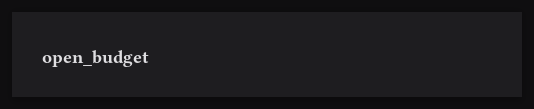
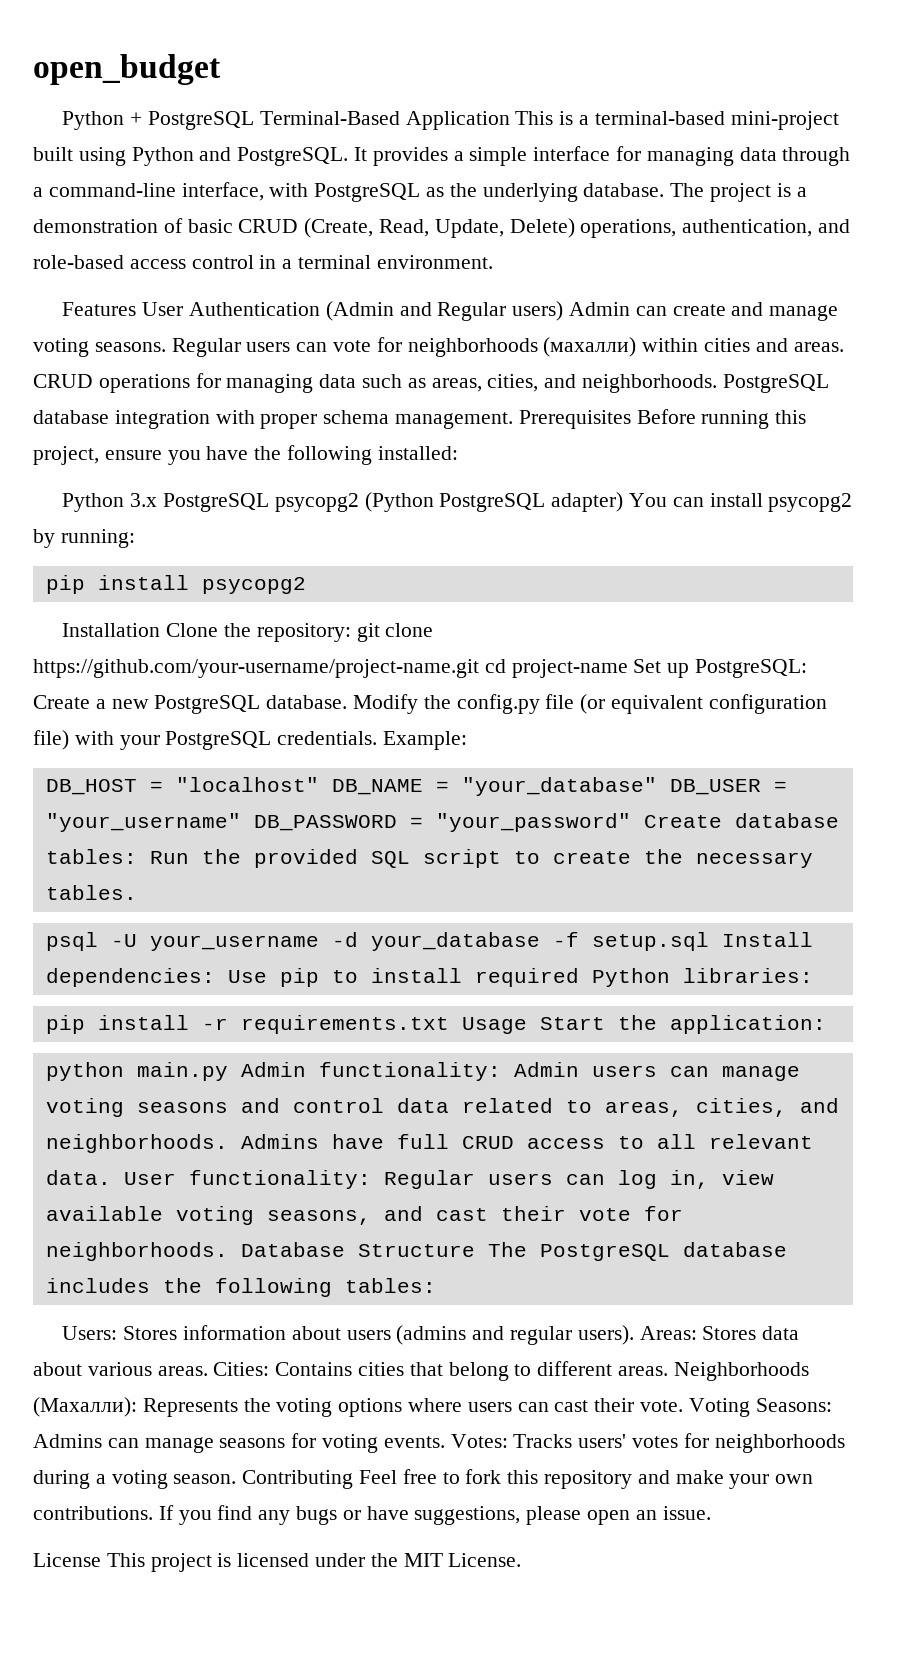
(149, 58) none -> [62,111,839,130] [33,146,851,166] [33,182,807,202] [33,218,851,238] [33,255,493,269] [62,301,839,321] [33,337,844,357] [33,373,829,393] [33,409,807,429] [33,445,458,465] [62,492,853,512] [33,529,135,548] [45,575,306,594] [62,623,434,642] [33,659,808,678] [33,694,827,714] [33,730,468,750] [45,777,787,796] [45,813,839,832] [45,849,813,868] [45,885,137,900] [45,932,813,951] [45,968,813,987] [45,1015,826,1034] [45,1062,800,1081] [45,1098,839,1117] [45,1134,813,1153] [45,1170,774,1189] [45,1206,683,1225] [45,1242,787,1261] [45,1278,436,1297] [62,1325,800,1345] [33,1361,809,1381] [33,1397,832,1417] [33,1433,845,1453] [33,1469,814,1489] [33,1505,711,1525] [33,1553,522,1572] // Python + PostgreSQL Terminal-Based Application This is a terminal-based mini-project built using Python and PostgreSQL. It provides a simple interface for managing data through a command-line interface, with PostgreSQL as the underlying database. The project is a demonstration of basic CRUD (Create, Read, Update, Delete) operations, authentication, and role-based access control in a terminal environment. // Features User Authentication (Admin and Regular users) Admin can create and manage voting seasons. Regular users can vote for neighborhoods (махалли) within cities and areas. CRUD operations for managing data such as areas, cities, and neighborhoods. PostgreSQL database integration with proper schema management. Prerequisites Before running this project, ensure you have the following installed: // Python 3.x PostgreSQL psycopg2 (Python PostgreSQL adapter) You can install psycopg2 by running: // pip install psycopg2 // Installation Clone the repository: git clone https://github.com/your-username/project-name.git cd project-name Set up PostgreSQL: Create a new PostgreSQL database. Modify the config.py file (or equivalent configuration file) with your PostgreSQL credentials. Example: // DB_HOST = "localhost" DB_NAME = "your_database" DB_USER = "your_username" DB_PASSWORD = "your_password" Create database tables: Run the provided SQL script to create the necessary tables. // psql -U your_username -d your_database -f setup.sql Install dependencies: Use pip to install required Python libraries: // pip install -r requirements.txt Usage Start the application: // python main.py Admin functionality: Admin users can manage voting seasons and control data related to areas, cities, and neighborhoods. Admins have full CRUD access to all relevant data. User functionality: Regular users can log in, view available voting seasons, and cast their vote for neighborhoods. Database Structure The PostgreSQL database includes the following tables: // Users: Stores information about users (admins and regular users). Areas: Stores data about various areas. Cities: Contains cities that belong to different areas. Neighborhoods (Махалли): Represents the voting options where users can cast their vote. Voting Seasons: Admins can manage seasons for voting events. Votes: Tracks users' votes for neighborhoods during a voting season. Contributing Feel free to fork this repository and make your own contributions. If you find any bugs or have suggestions, please open an issue. // License This project is licensed under the MIT License.

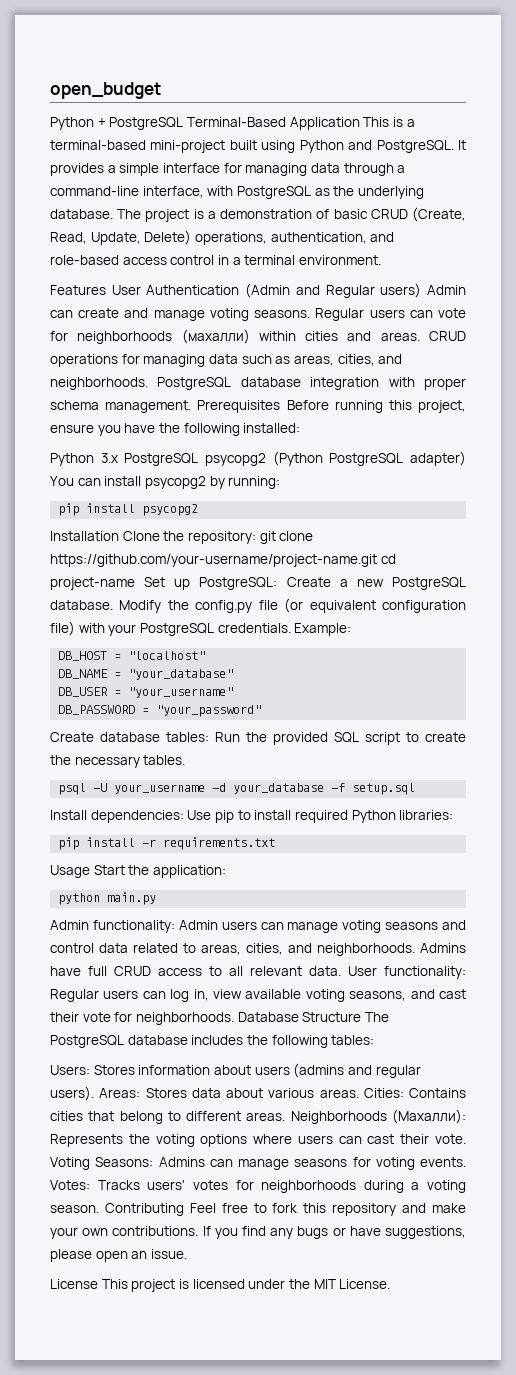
(319, 784) none -> (206, 655) //
(657, 786) none -> (234, 674) //
(241, 822) none -> (234, 692) //
(631, 822) none -> (262, 711) //
(709, 941) none -> (416, 789) //
(449, 1024) none -> (276, 843) //
(228, 1071) none -> (157, 898) //

